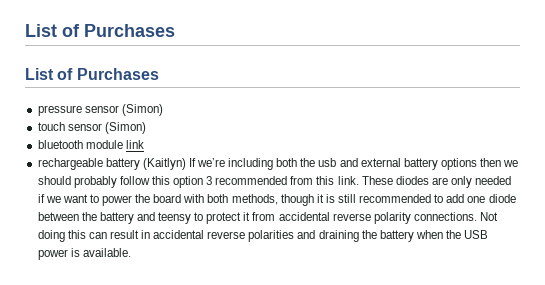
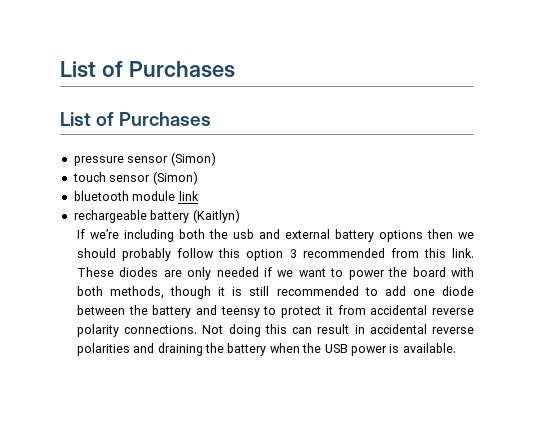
(186, 164) none -> (240, 216) //

